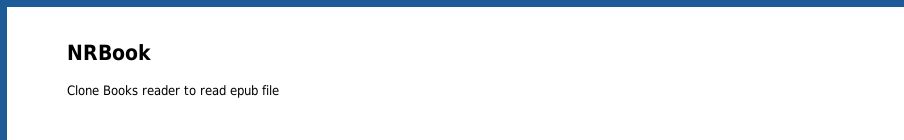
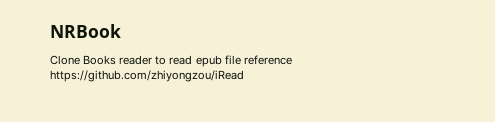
(279, 90) none -> [243,55,292,65] [50,70,244,82] reference https://github.com/zhiyongzou/iRead

